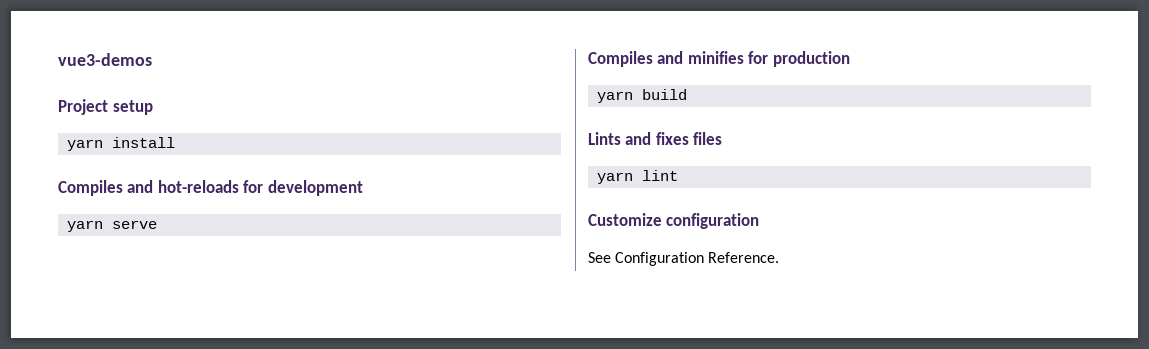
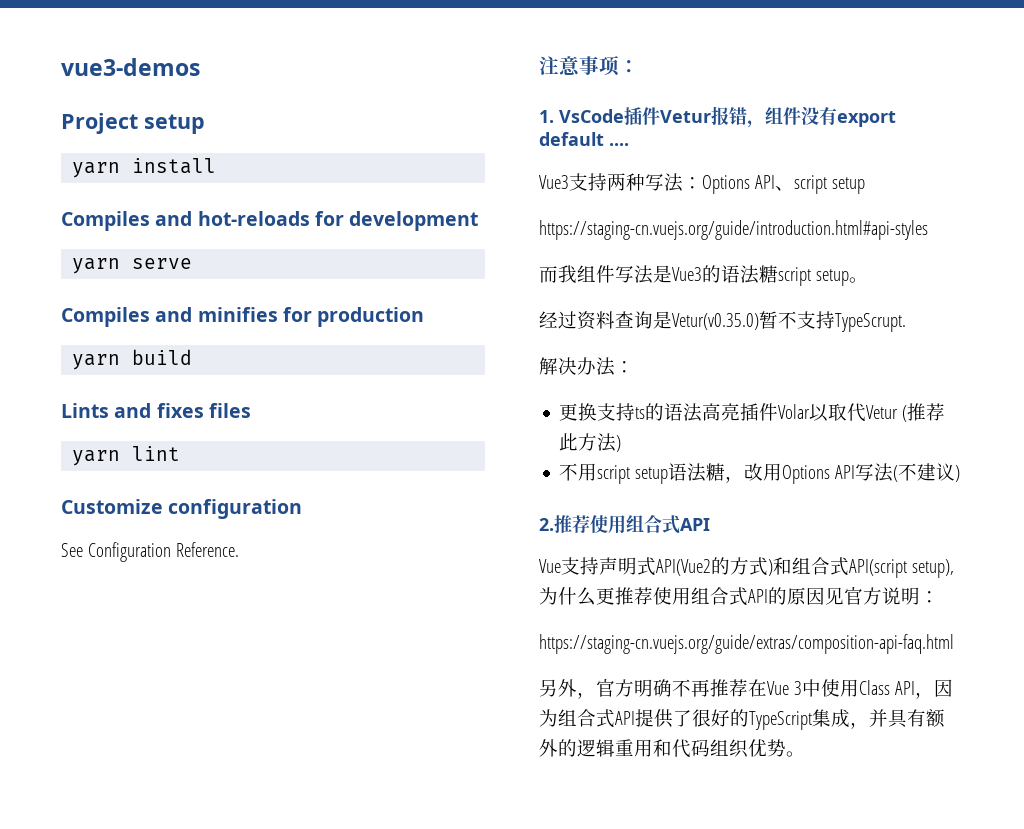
(780, 257) none -> [539,56,639,76] [539,106,896,128] [539,132,629,146] [539,173,865,194] [539,220,928,240] [539,265,868,286] [539,311,906,332] [539,357,634,376] [559,403,946,422] [559,433,622,452] [559,463,961,484] [539,515,710,534] [539,557,954,578] [539,587,939,606] [539,634,954,654] [539,679,953,699] [539,709,945,730] [539,739,805,758] // 注意事项： // 1. VsCode插件Vetur报错，组件没有export default .... // Vue3支持两种写法：Options API、script setup // https://staging-cn.vuejs.org/guide/introduction.html#api-styles // 而我组件写法是Vue3的语法糖script setup。 // 经过资料查询是Vetur(v0.35.0)暂不支持TypeScrupt. // 解决办法： // 更换支持ts的语法高亮插件Volar以取代Vetur (推荐此方法) // 不用script setup语法糖，改用Options API写法(不建议) // 2.推荐使用组合式API // Vue支持声明式API(Vue2的方式)和组合式API(script setup),为什么更推荐使用组合式API的原因见官方说明： // https://staging-cn.vuejs.org/guide/extras/composition-api-faq.html // 另外，官方明确不再推荐在Vue 3中使用Class API，因为组合式API提供了很好的TypeScript集成，并具有额外的逻辑重用和代码组织优势。

